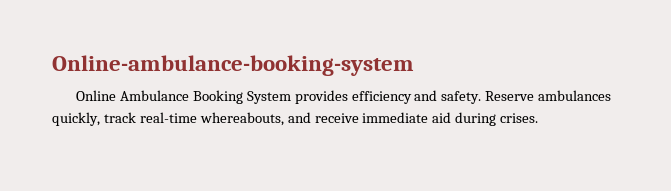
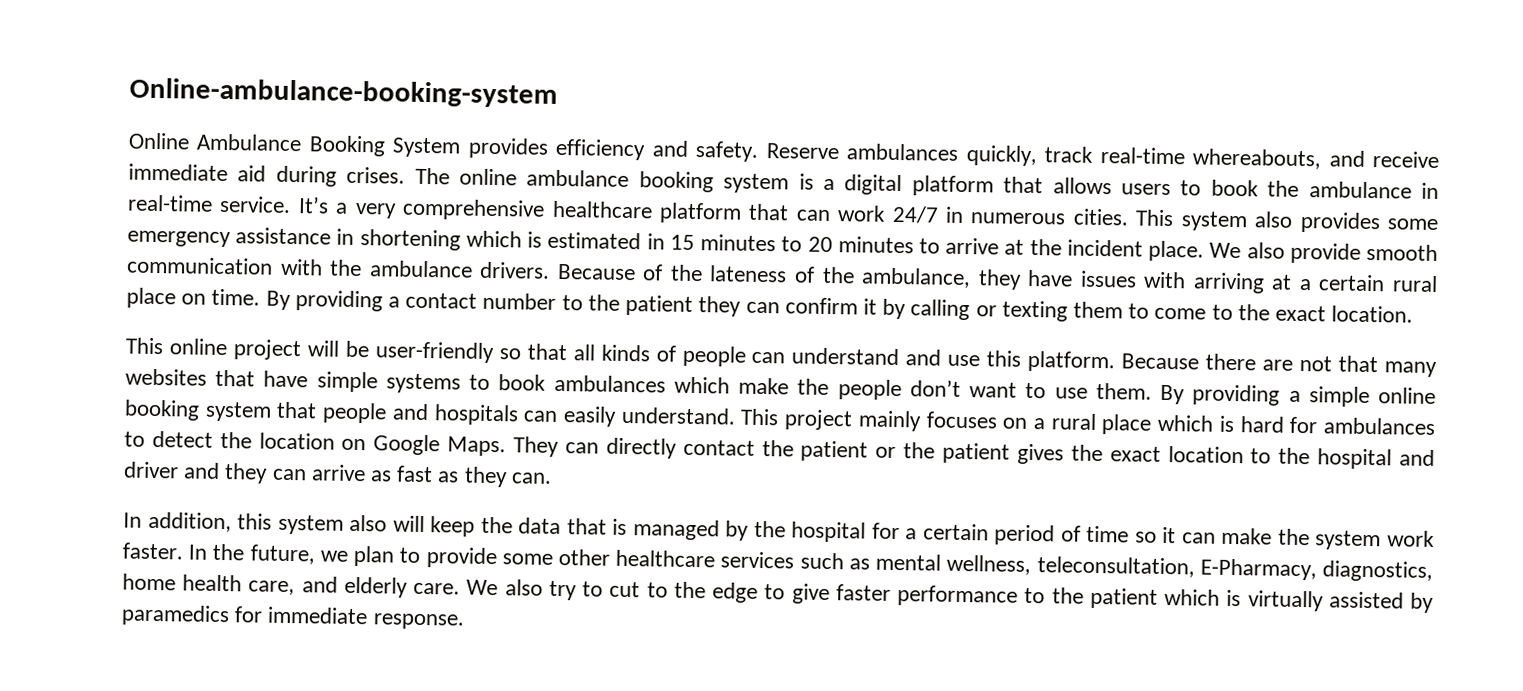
(539, 118) none -> [414,167,1440,200] [127,194,1439,234] [127,227,1439,264] [127,256,1438,294] [126,287,1414,323] [125,337,1437,378] [125,368,1436,408] [124,399,1435,435] [124,430,1435,470] [123,461,552,488] [123,511,1435,551] [122,542,1433,582] [122,573,1435,614] [121,604,464,630] The online ambulance booking system is a digital platform that allows users to book the ambulance in real-time service. It’s a very comprehensive healthcare platform that can work 24/7 in numerous cities. This system also provides some emergency assistance in shortening which is estimated in 15 minutes to 20 minutes to arrive at the incident place. We also provide smooth communication with the ambulance drivers. Because of the lateness of the ambulance, they have issues with arriving at a certain rural place on time. By providing a contact number to the patient they can confirm it by calling or texting them to come to the exact location. // This online project will be user-friendly so that all kinds of people can understand and use this platform. Because there are not that many websites that have simple systems to book ambulances which make the people don’t want to use them. By providing a simple online booking system that people and hospitals can easily understand. This project mainly focuses on a rural place which is hard for ambulances to detect the location on Google Maps. They can directly contact the patient or the patient gives the exact location to the hospital and driver and they can arrive as fast as they can. // In addition, this system also will keep the data that is managed by the hospital for a certain period of time so it can make the system work faster. In the future, we plan to provide some other healthcare services such as mental wellness, teleconsultation, E-Pharmacy, diagnostics, home health care, and elderly care. We also try to cut to the edge to give faster performance to the patient which is virtually assisted by paramedics for immediate response.

